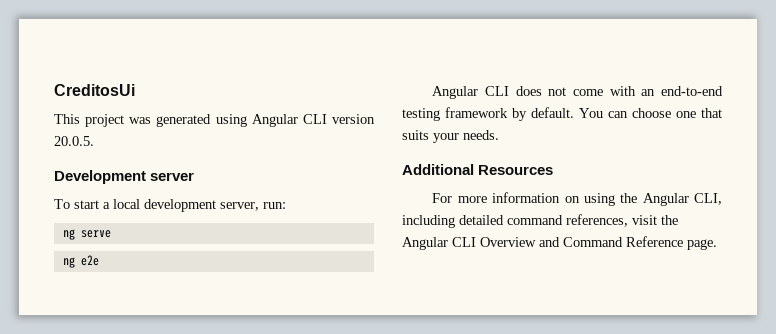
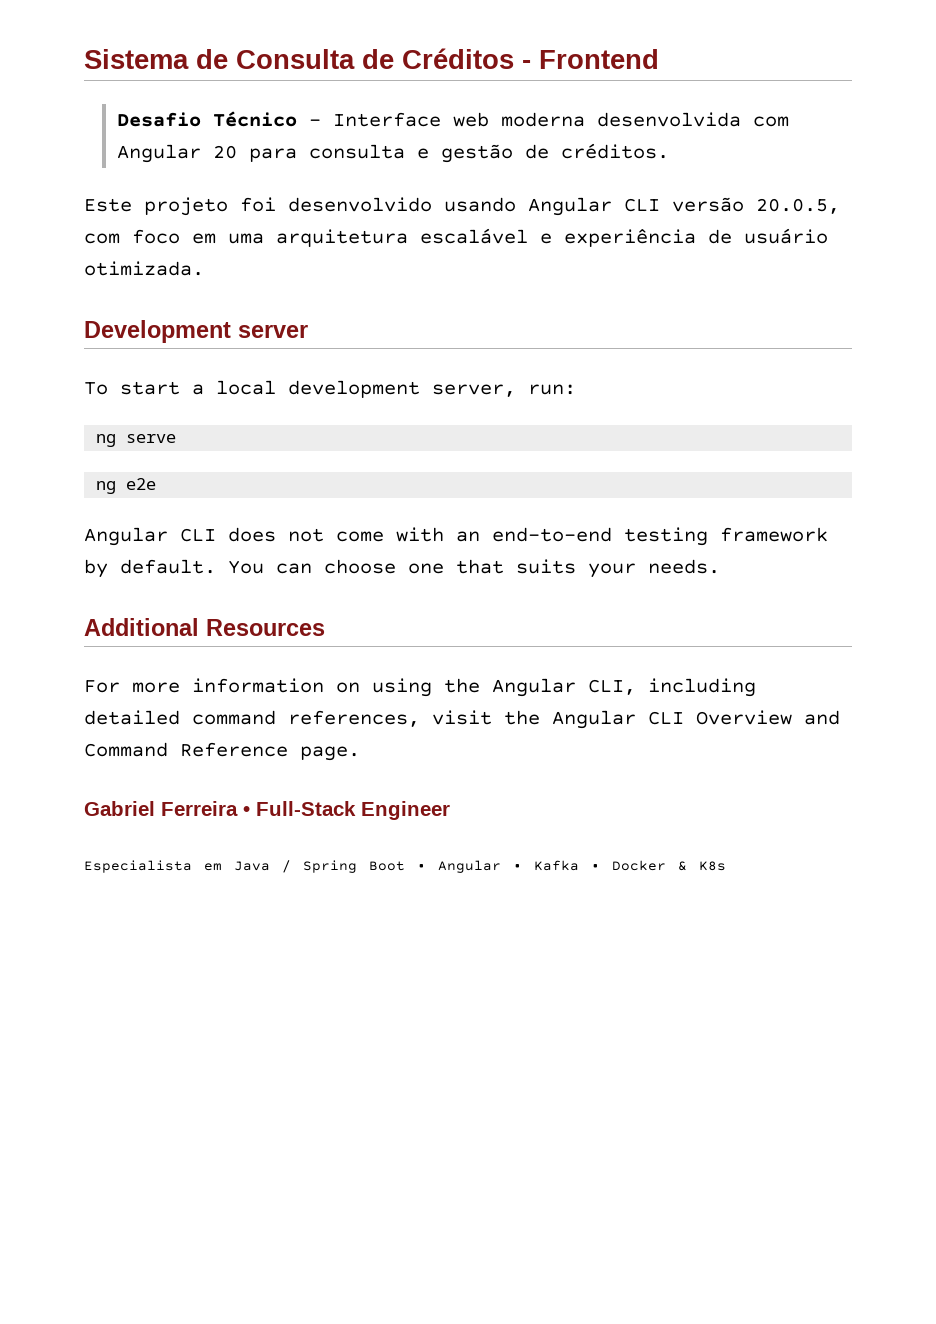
[54,84,135,96] [54,114,375,127] [54,136,94,146] CreditosUi // This project was generated using Angular CLI version 20.0.5. -> [84,48,659,69] [116,111,789,127] [116,143,669,163] [84,197,840,216] [84,228,828,247] [84,261,204,276] Sistema de Consulta de Créditos - Frontend // Desafio Técnico - Interface web moderna desenvolvida com Angular 20 para consulta e gestão de créditos. // Este projeto foi desenvolvido usando Angular CLI versão 20.0.5, com foco em uma arquitetura escalável e experiência de usuário otimizada.
(717, 244) none -> [84,801,450,820] [84,860,726,873] // Gabriel Ferreira • Full-Stack Engineer // Especialista em Java / Spring Boot • Angular • Kafka • Docker & K8s

